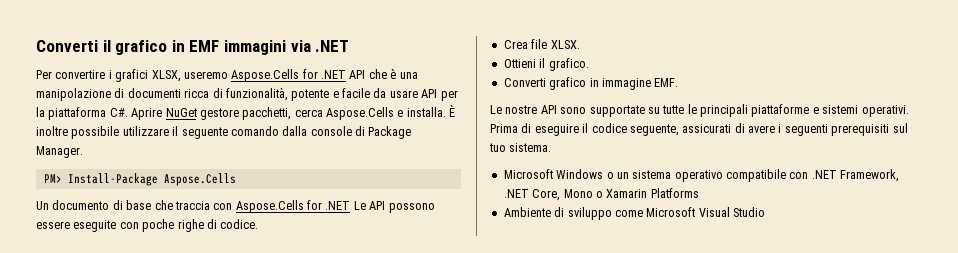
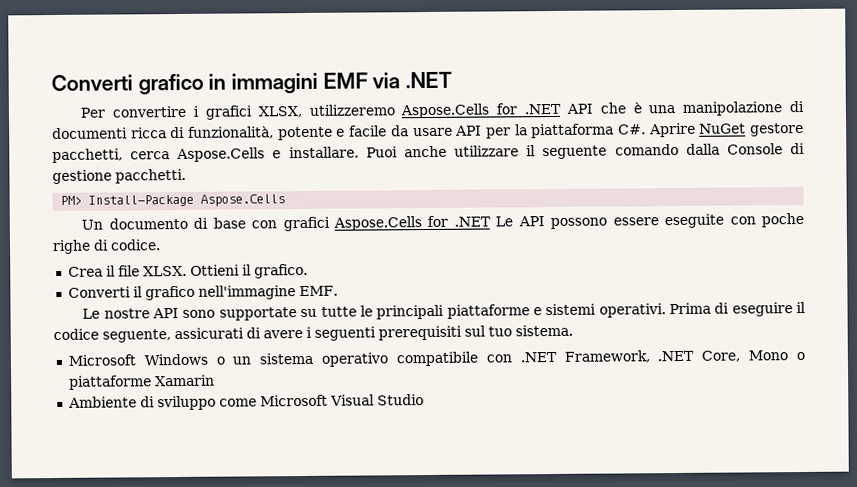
[36,40,286,55] Converti il grafico in EMF immagini -> [51,72,368,95] Converti grafico in immagini EMF
[183,71,228,79] useremo -> [308,104,395,116] utilizzeremo
[406,105,456,117] [36,126,120,139] installa. È inoltre possibile -> [288,145,447,159] installare. Puoi anche
[310,126,412,139] [36,146,83,158] console di Package Manager. -> [726,142,805,155] [52,168,186,185] Console di gestione pacchetti.
[154,200,233,210] che traccia con -> [251,216,330,232] con grafici
(528, 44) none -> [105,265,116,277] il
(580, 44) // -> (187, 271) none
[549,77,651,90] grafico in immagine -> [132,285,296,301] il grafico nell'immagine
(603, 194) none -> [68,375,152,390] piattaforme
[650,188,699,198] Platforms -> (215, 380) none

